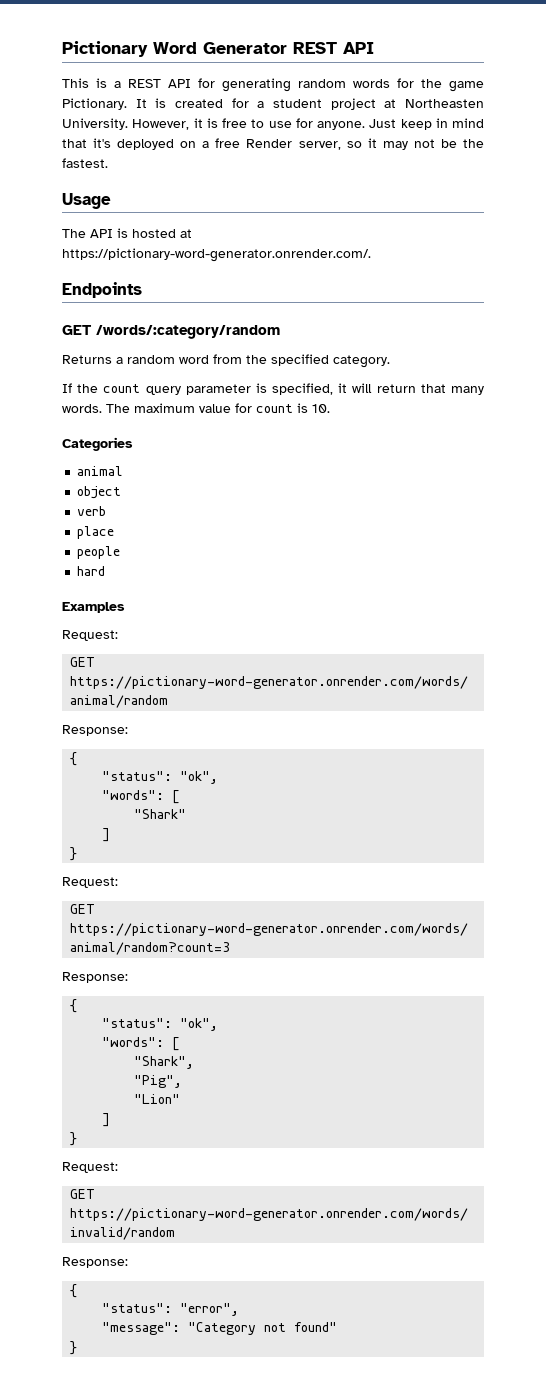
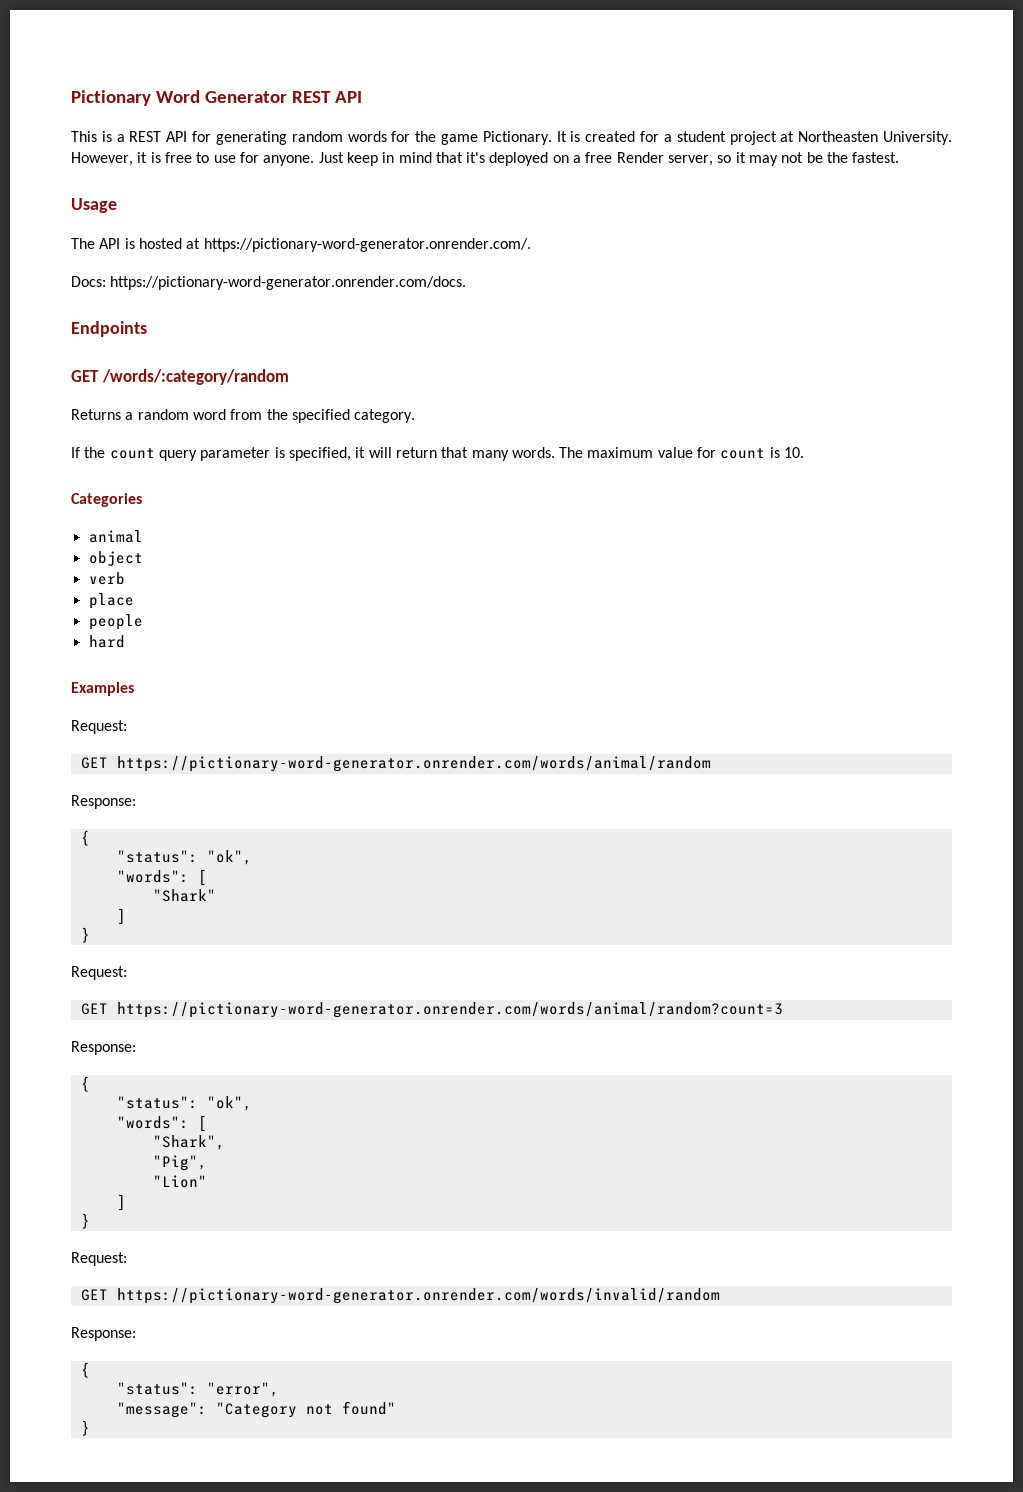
(371, 255) none -> [71,276,467,290] // Docs: https://pictionary-word-generator.onrender.com/docs.

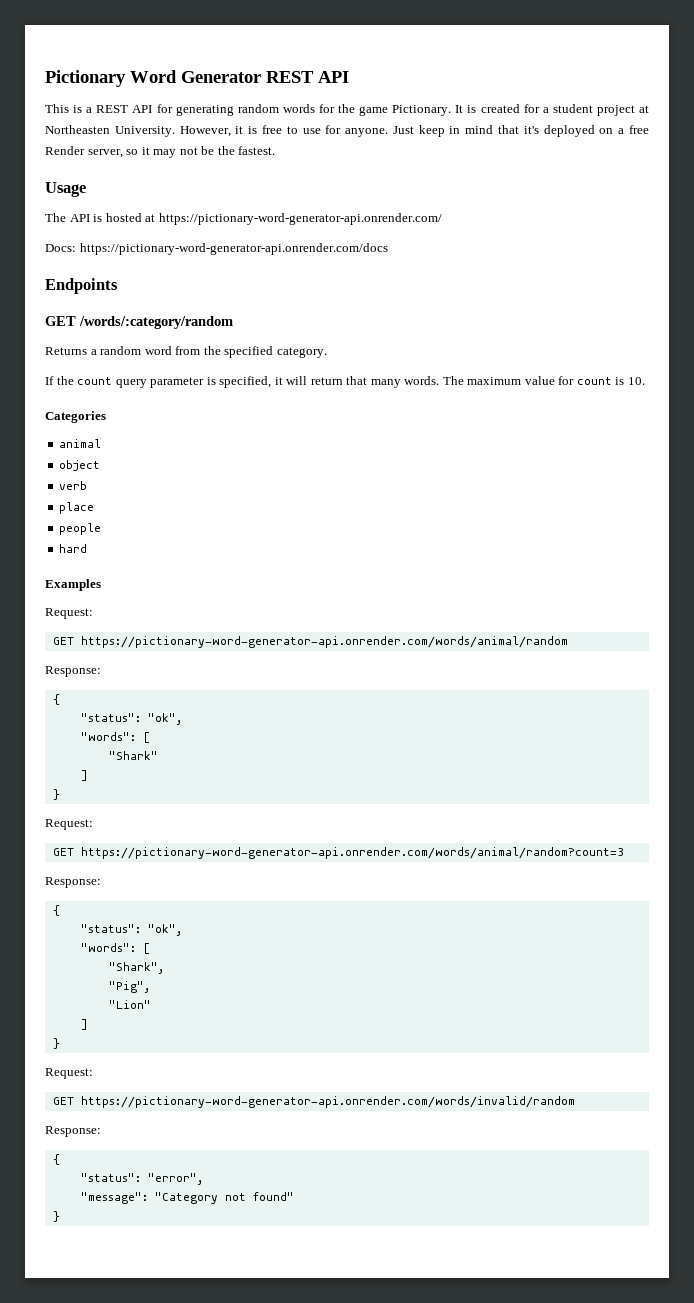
[203,238,531,252] https://pictionary-word-generator.onrender.com/. -> [158,213,442,225] https://pictionary-word-generator-api.onrender.com/
[110,276,467,290] https://pictionary-word-generator.onrender.com/docs. -> [79,243,388,255] https://pictionary-word-generator-api.onrender.com/docs
[116,756,711,772] https://pictionary-word-generator.onrender.com/words/animal/random -> [80,636,568,648] https://pictionary-word-generator-api.onrender.com/words/animal/random
[116,1002,783,1018] https://pictionary-word-generator.onrender.com/words/animal/random?count=3 -> [80,847,624,859] https://pictionary-word-generator-api.onrender.com/words/animal/random?count=3
[116,1288,720,1304] https://pictionary-word-generator.onrender.com/words/invalid/random -> [80,1096,575,1108] https://pictionary-word-generator-api.onrender.com/words/invalid/random

